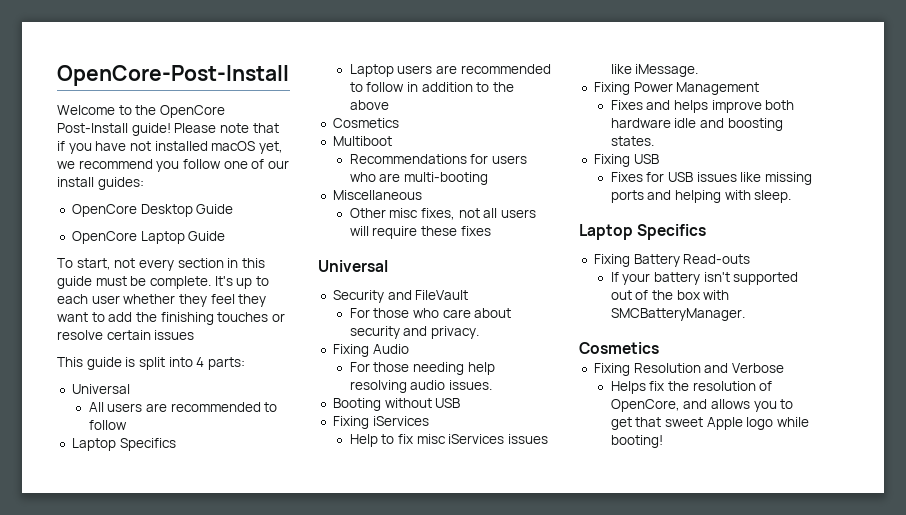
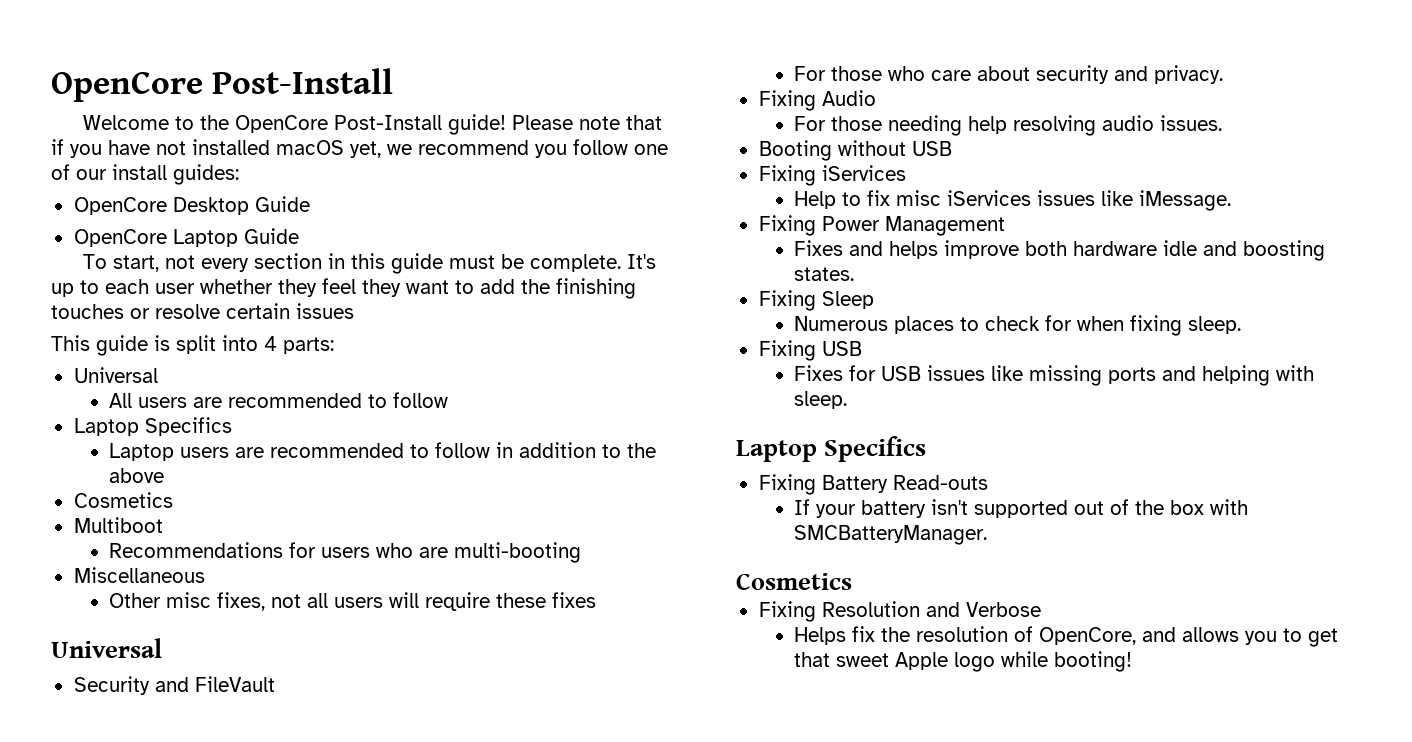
[57,65,289,86] OpenCore-Post-Install -> [51,68,394,102] OpenCore Post-Install
(654, 141) none -> [758,290,874,311] [793,315,1241,336] // Fixing Sleep // Numerous places to check for when fixing sleep.

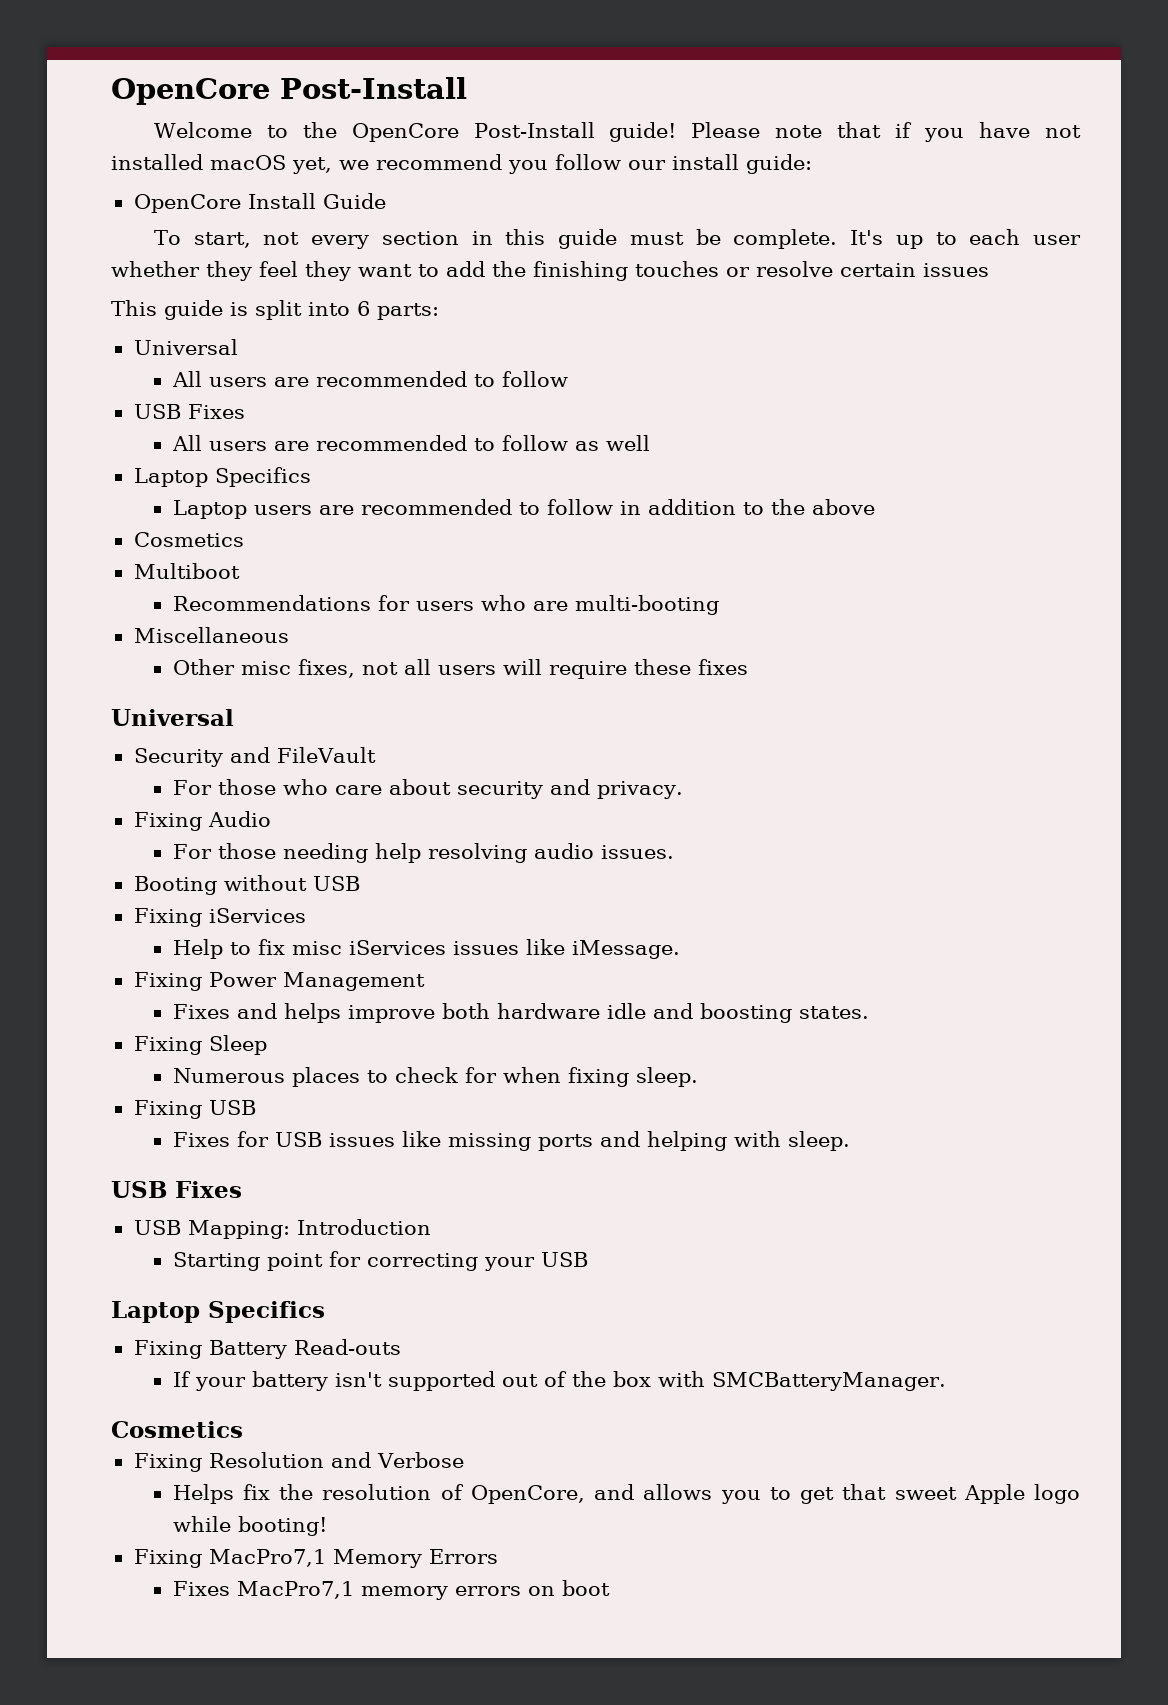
[634,144,668,155] [51,164,70,180] one of -> (621, 162) none
[173,164,239,185] [73,196,310,215] [73,229,238,247] guides: // OpenCore Desktop Guide // OpenCore Laptop -> [746,154,812,174] [133,193,316,213] guide: // OpenCore Install
[264,336,277,351] 4 -> [357,301,370,316] 6
(448, 400) none -> [133,404,245,419] [171,435,650,451] // USB Fixes // All users are recommended to follow as well
(847, 400) none -> [111,1181,242,1198] [133,1219,431,1239] [172,1251,588,1271] // USB Fixes // USB Mapping: Introduction // Starting point for correcting your USB
(1132, 661) none -> [133,1549,498,1568] [172,1580,610,1600] // Fixing MacPro7,1 Memory Errors // Fixes MacPro7,1 memory errors on boot

